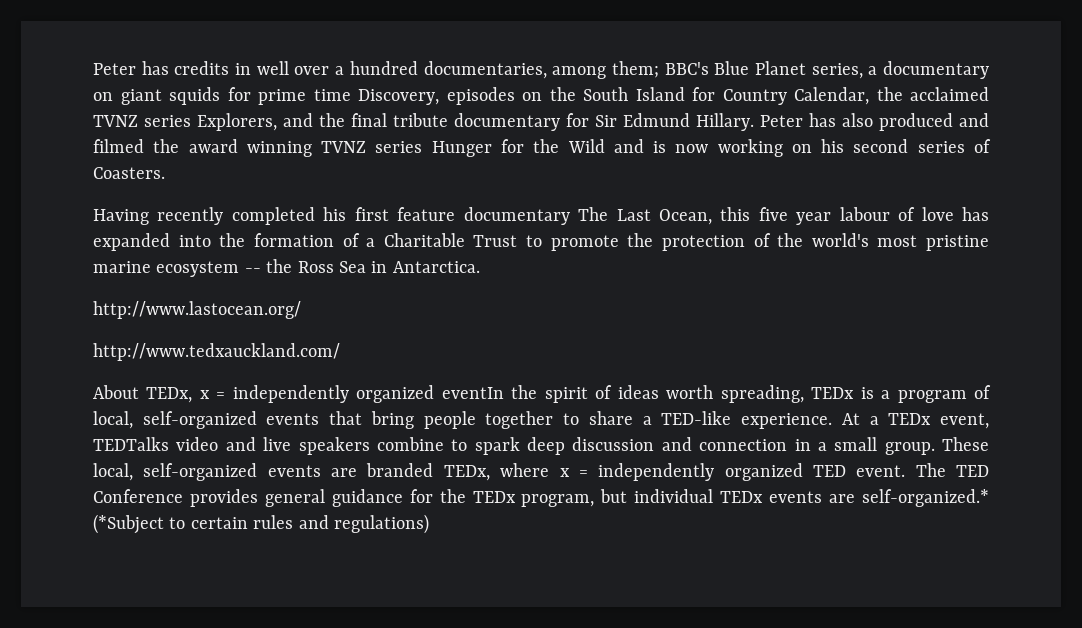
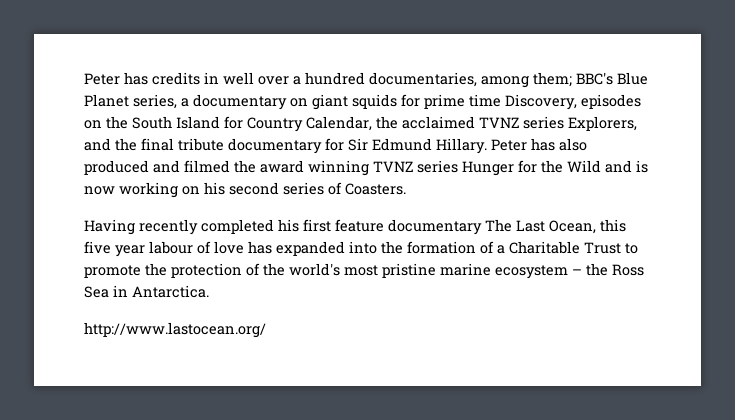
[244,268,261,273] -- -> [572,269,582,275] –
[93,343,340,361] [93,385,991,403] [93,411,990,429] [93,437,989,455] [93,463,989,481] [93,489,989,507] [93,514,429,534] // http://www.tedxauckland.com/ // About TEDx, x = independently organized eventIn the spirit of ideas worth spreading, TEDx is a program of local, self-organized events that bring people together to share a TED-like experience. At a TEDx event, TEDTalks video and live speakers combine to spark deep discussion and connection in a small group. These local, self-organized events are branded TEDx, where x = independently organized TED event. The TED Conference provides general guidance for the TEDx program, but individual TEDx events are self-organized.* (*Subject to certain rules and regulations) -> (266, 330) none

